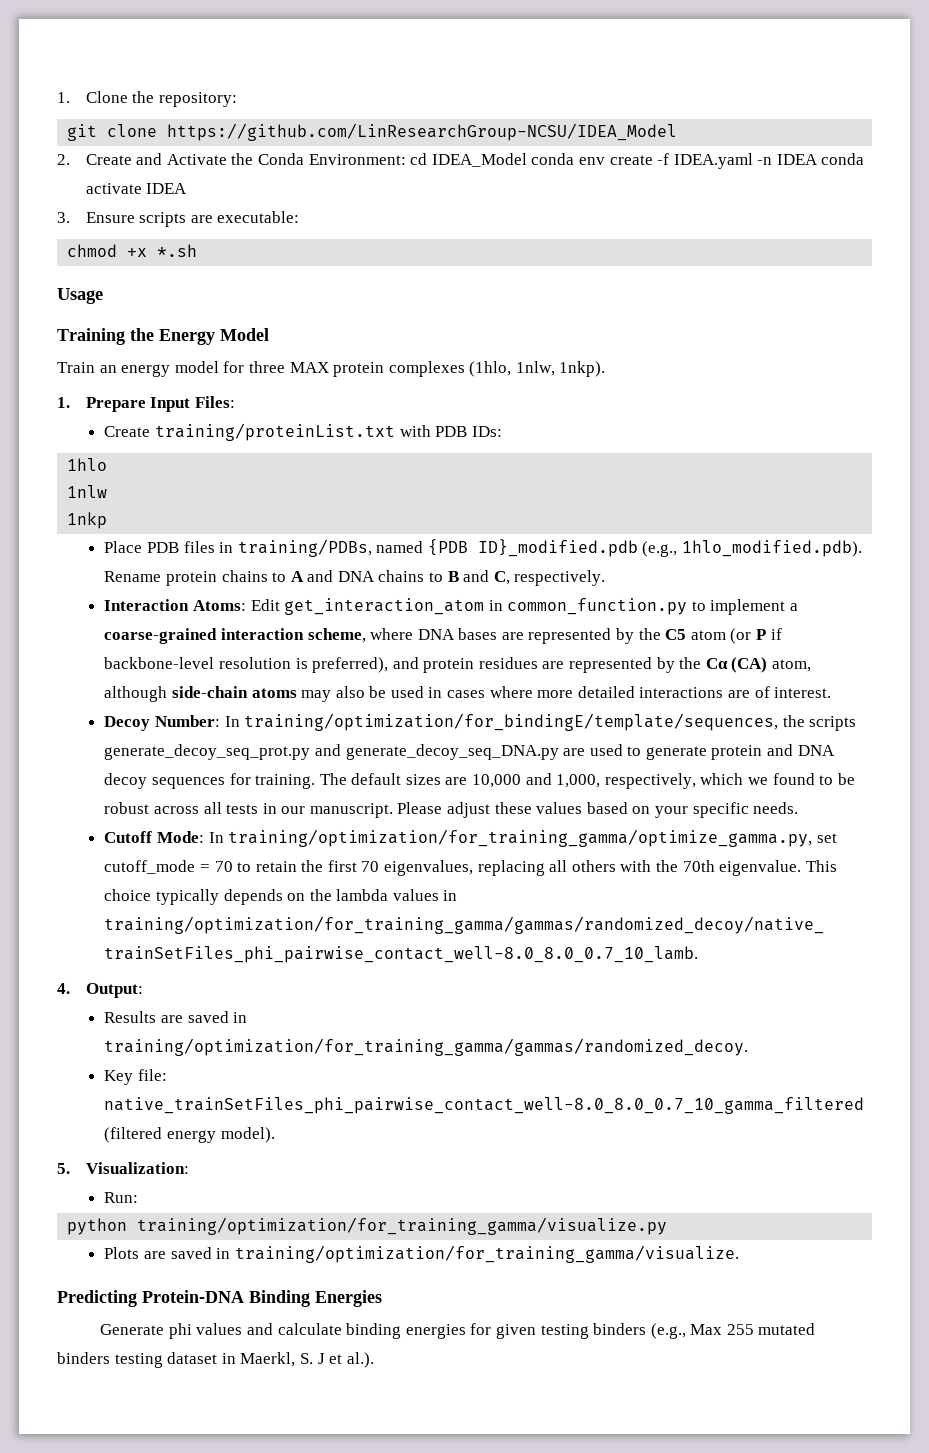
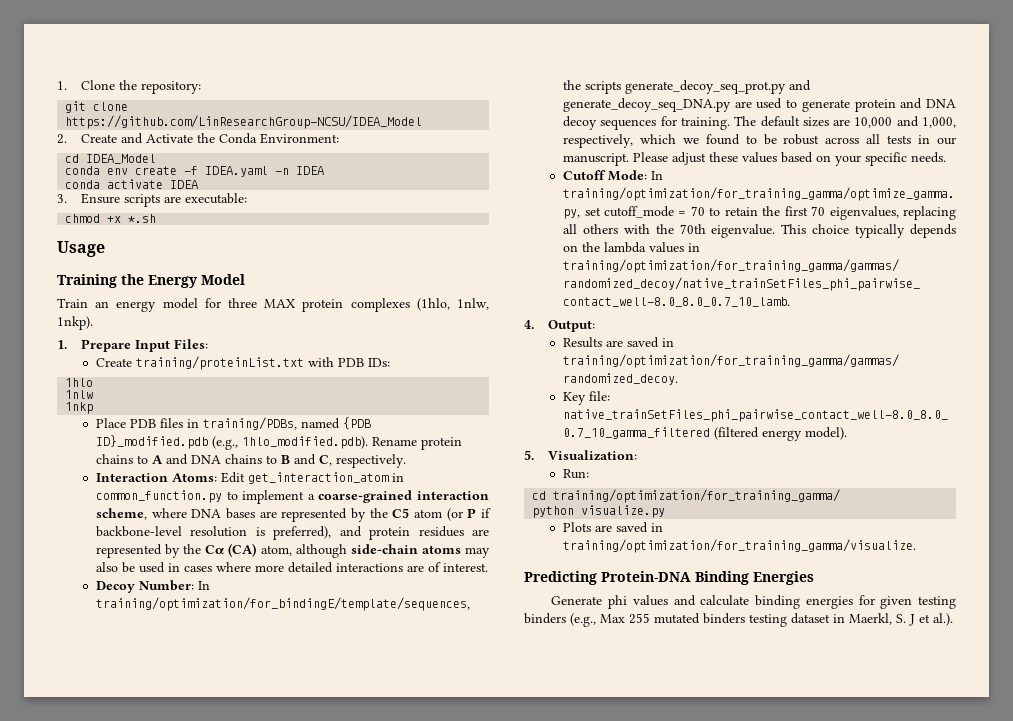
(406, 159) none -> (339, 138) //
(527, 160) none -> (157, 159) //
(818, 159) none -> (325, 170) //
(139, 1197) none -> [532,489,841,503] // cd training/optimization/for_training_gamma/
[137,1217,668,1235] training/optimization/for_training_gamma/visualize.py -> [581,505,666,518] visualize.py

